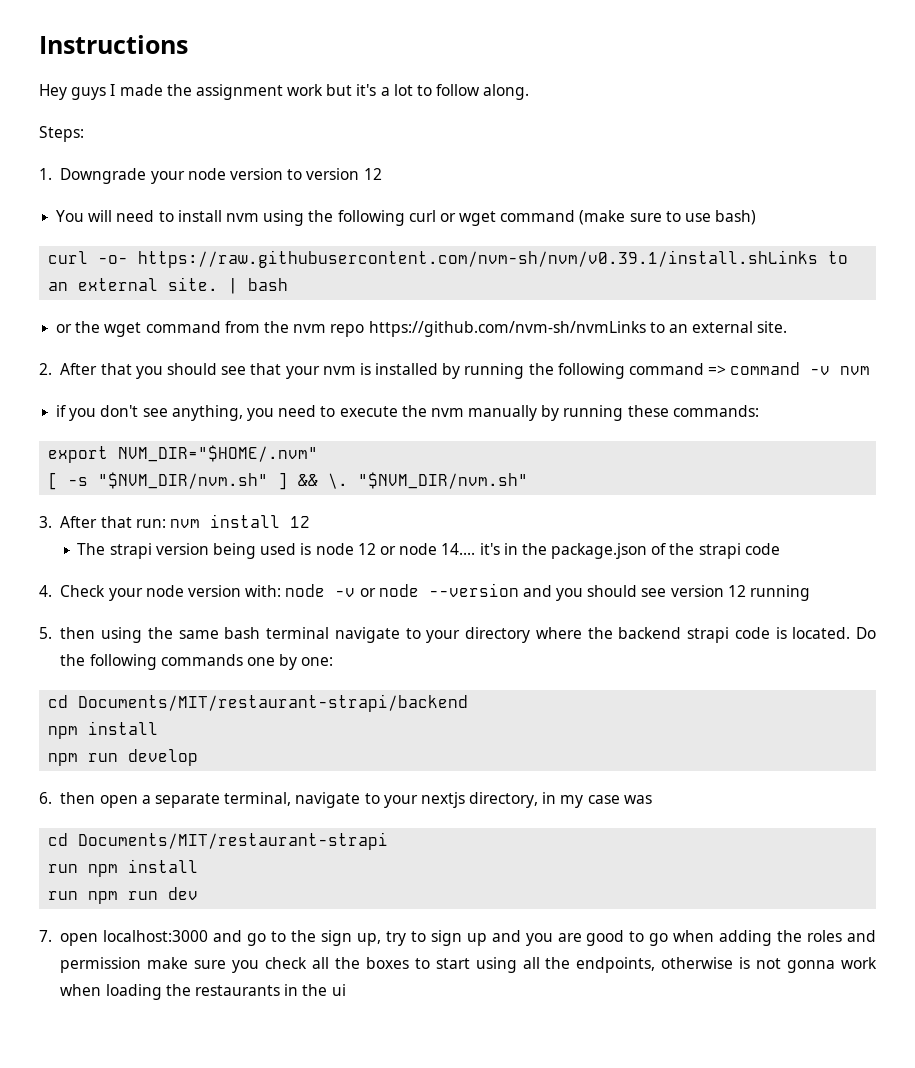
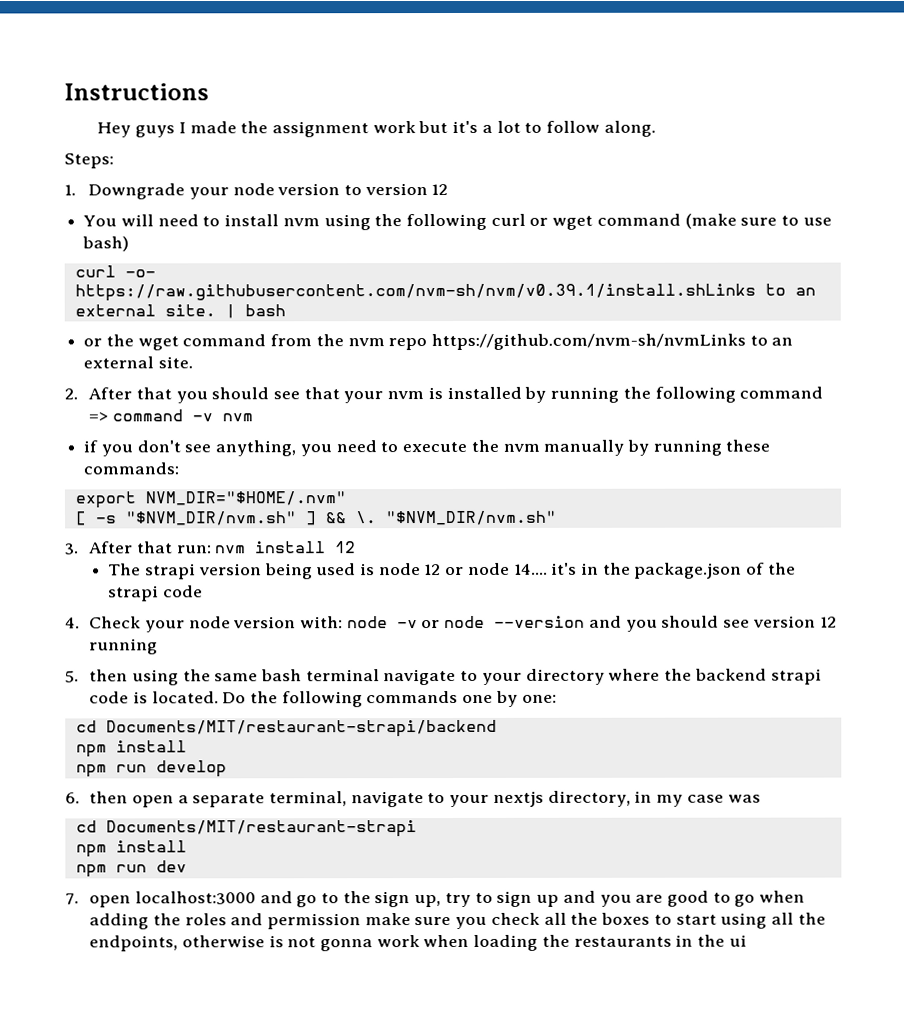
[48,859,199,877] [48,891,79,900] run npm install // run -> [75,840,187,858] npm install //

